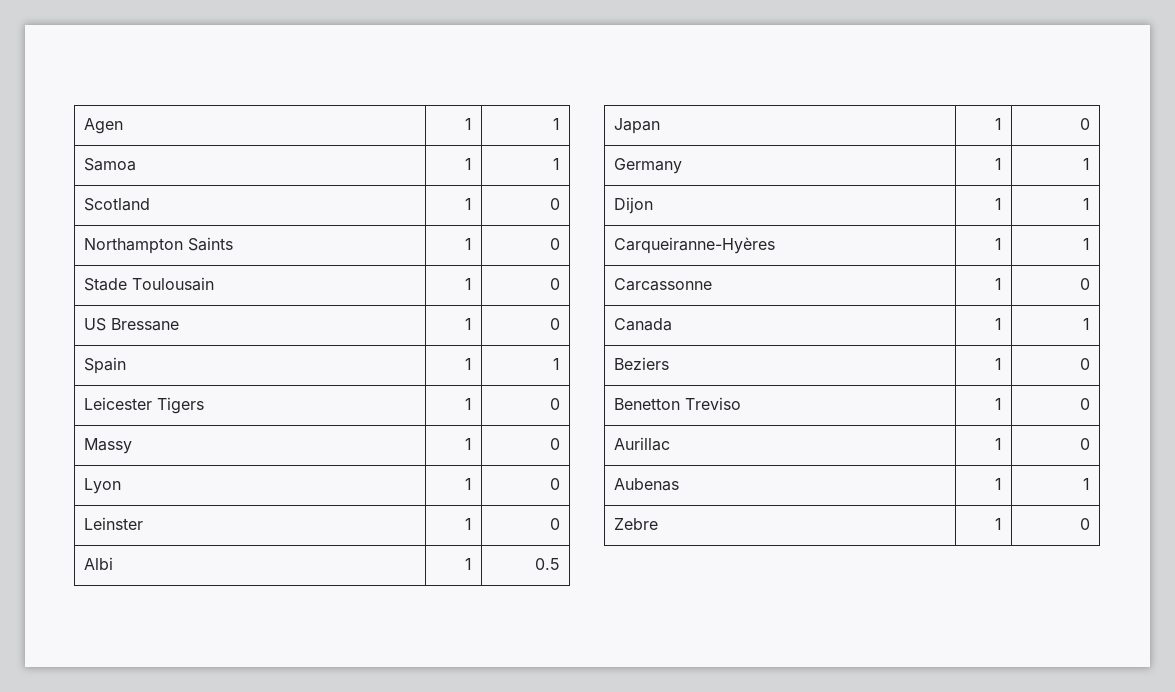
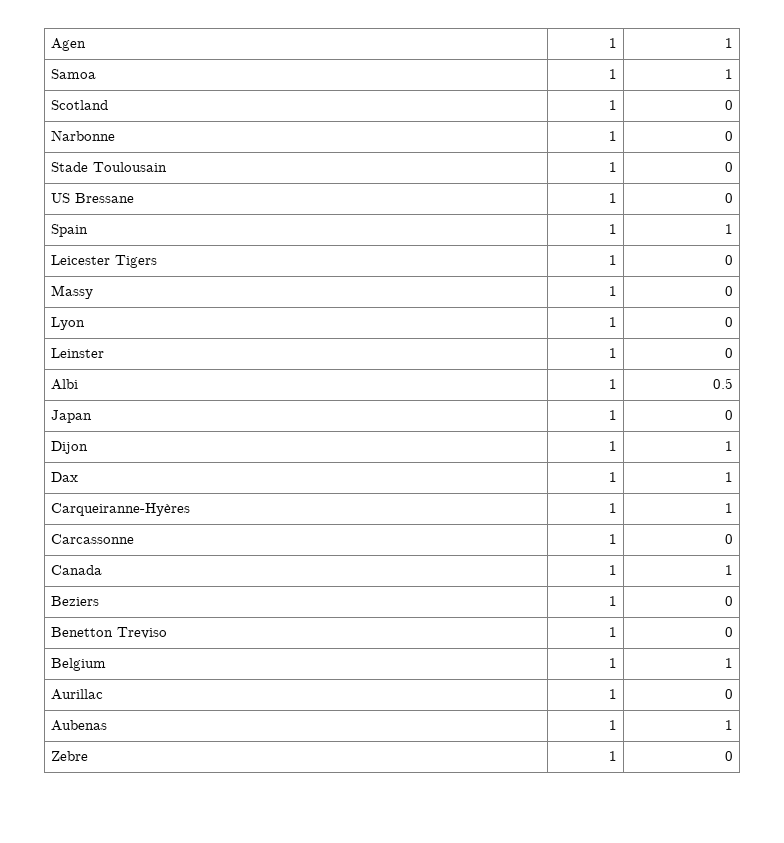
[83,237,233,254] Northampton Saints -> [51,130,116,141] Narbonne
[613,158,682,174] [995,158,1003,170] [1083,158,1091,170] [613,197,653,214] Germany | 1 | 1 // Dijon -> [51,441,89,454] [608,441,617,451] [724,441,733,451] [51,472,79,482] Dijon | 1 | 1 // Dax
(1091, 404) none -> [51,658,107,671] [608,658,617,668] [724,658,733,668] // Belgium | 1 | 1

